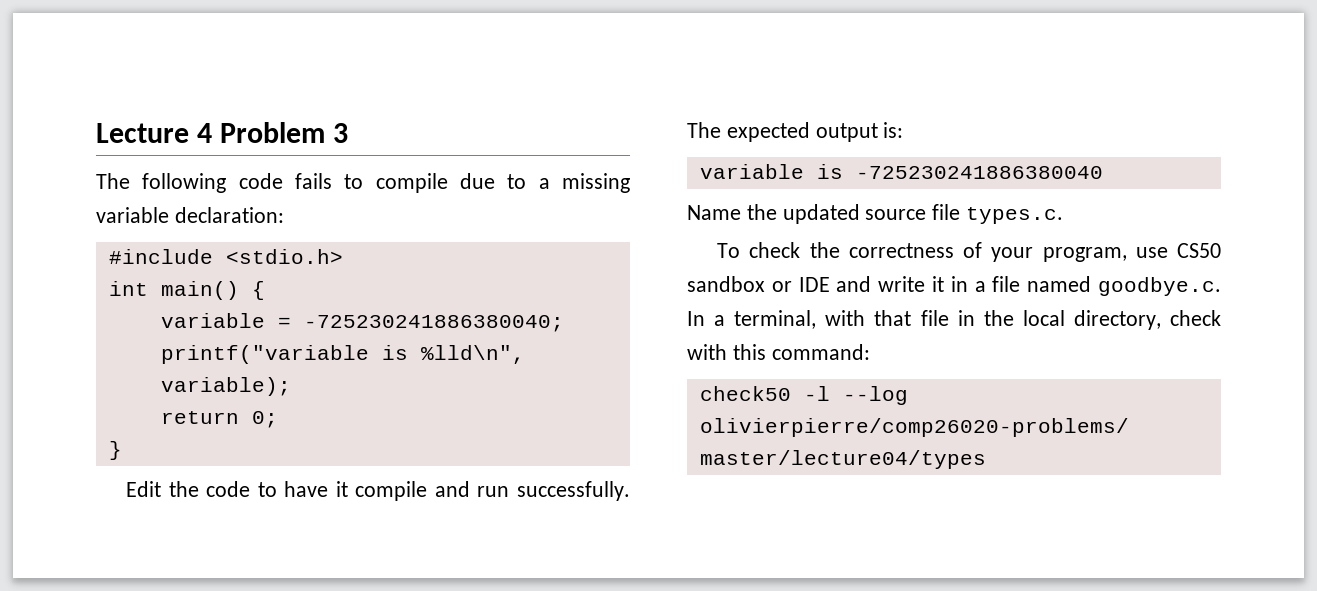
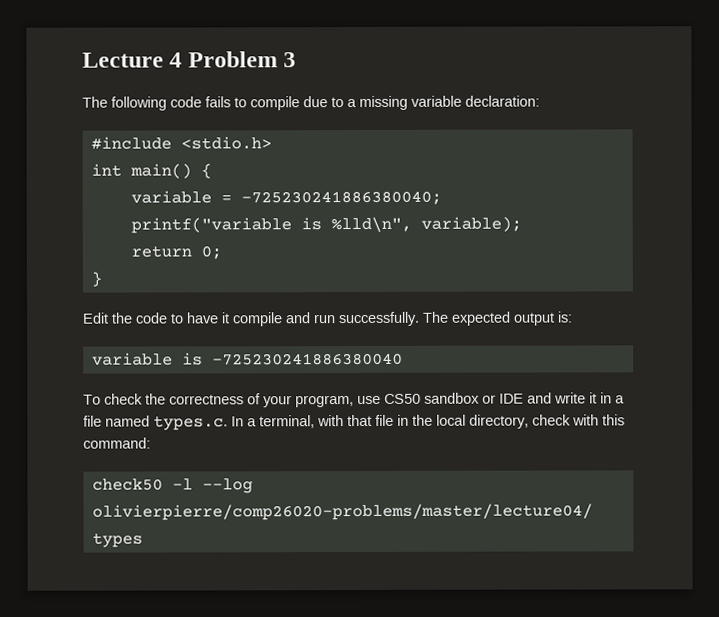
[687,204,1064,224] // Name the updated source file types.c. -> (403, 359) none
[1098,277,1221,296] goodbye.c. -> [153,415,228,431] types.c.

